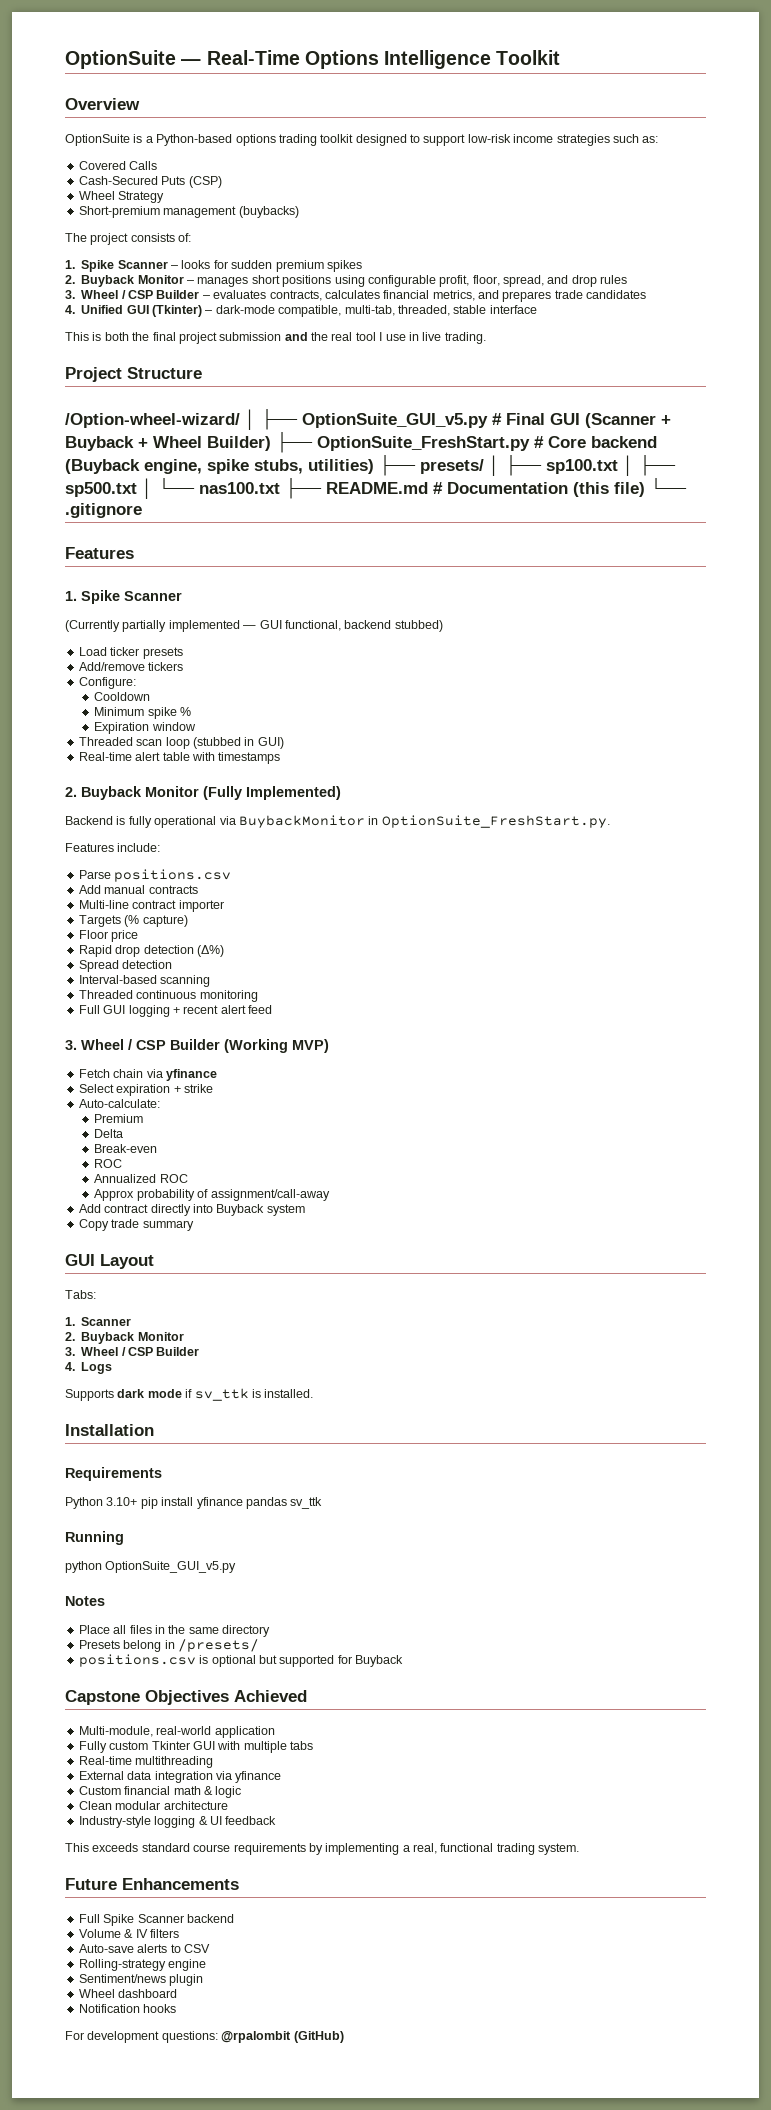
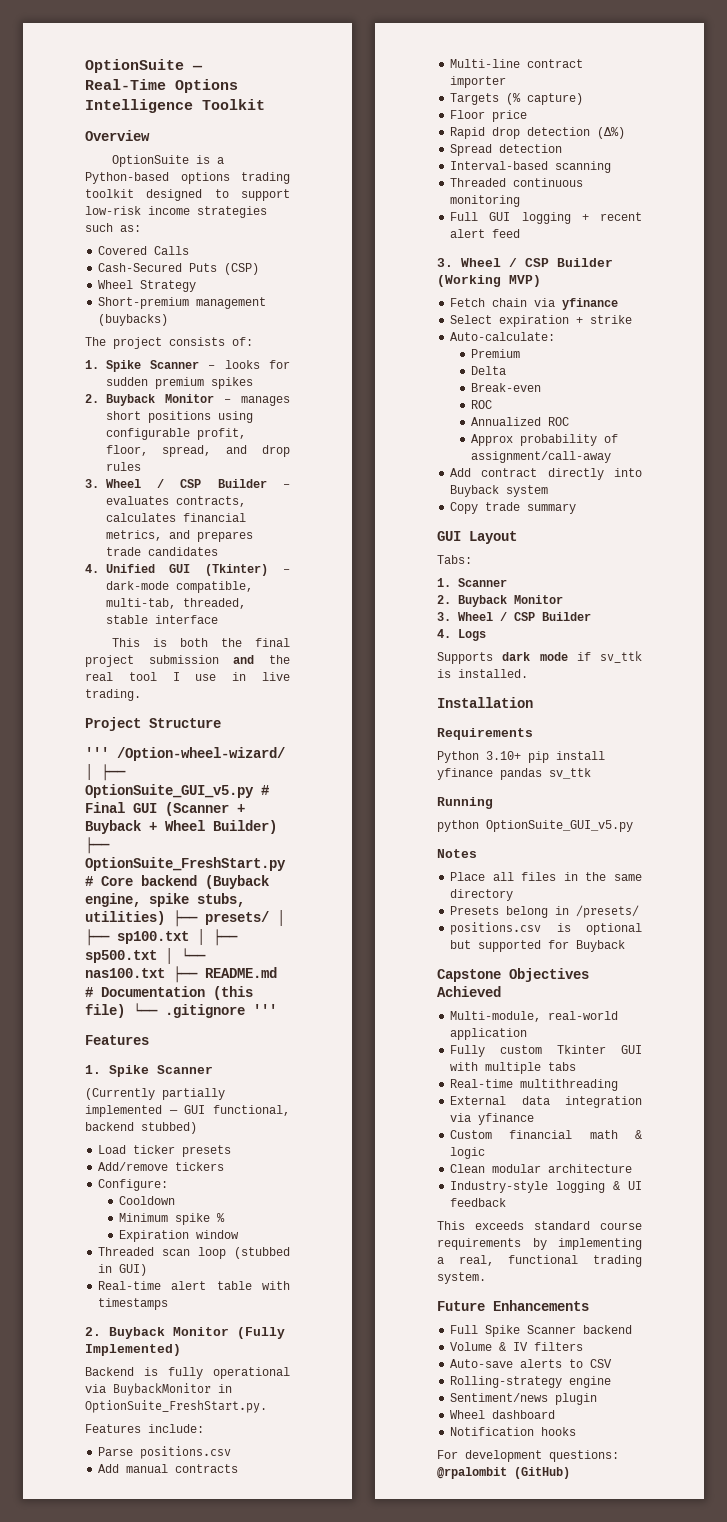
(202, 373) none -> [85,747,109,758] '''
(142, 510) none -> [253,1004,277,1015] '''

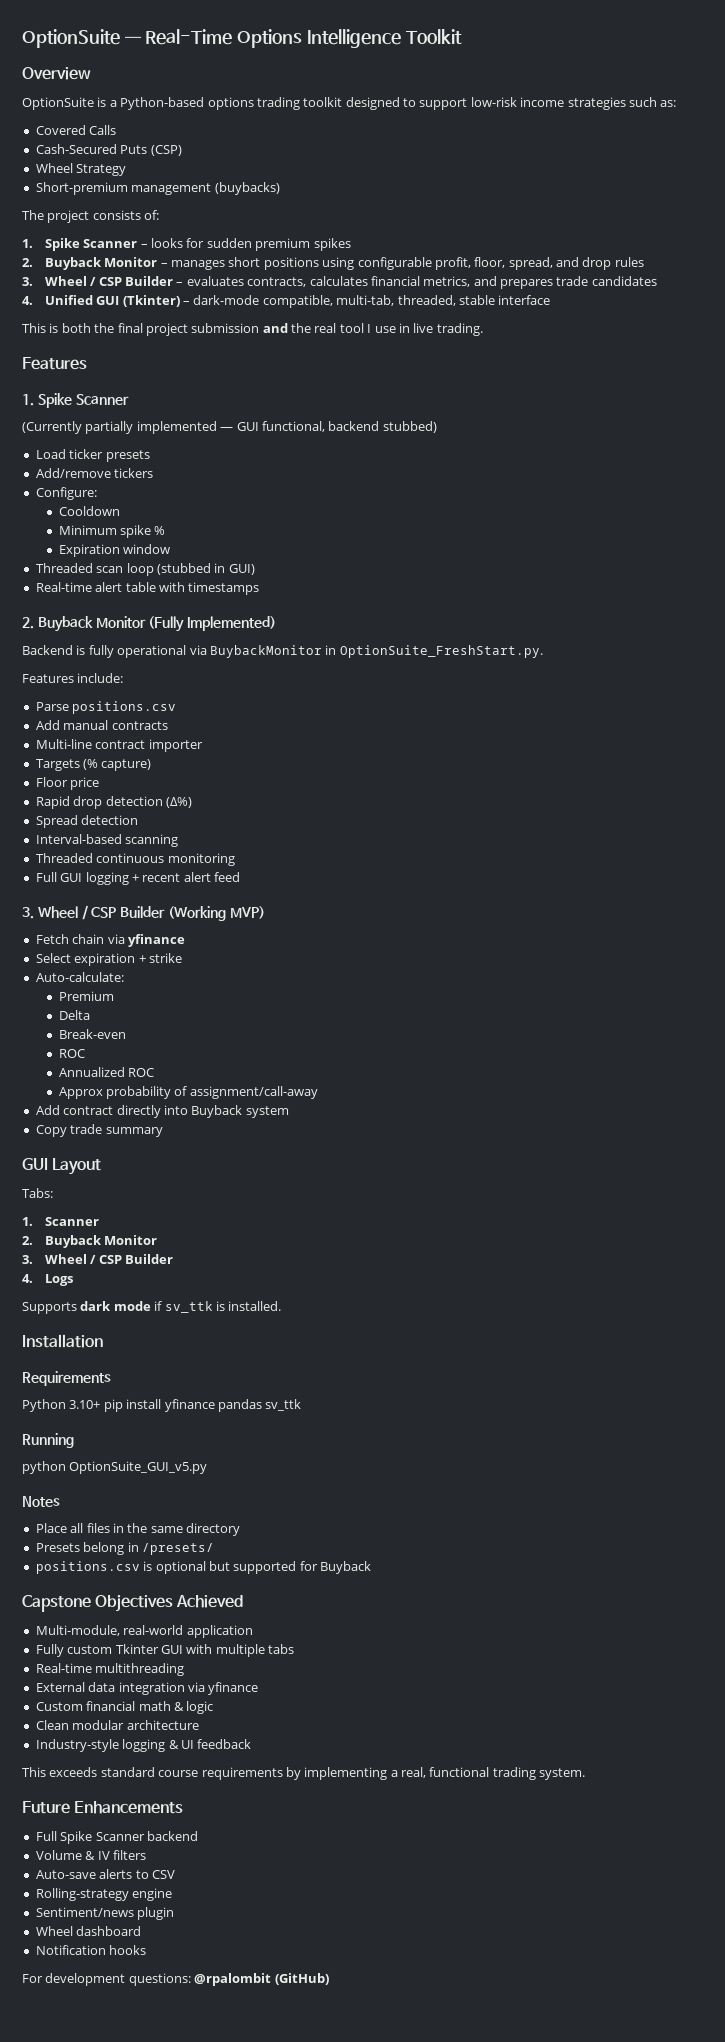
[85,717,221,731] [85,747,285,761] [85,764,126,781] [85,784,269,798] [85,802,245,816] [85,820,277,834] [85,837,110,854] [85,857,286,871] [85,875,269,889] [85,893,245,907] [85,910,285,927] [85,929,238,946] [85,948,206,964] [85,966,277,983] [85,986,253,1000] [85,1003,277,1018] // Project Structure // ''' /Option-wheel-wizard/ │ ├── OptionSuite_GUI_v5.py # Final GUI (Scanner + Buyback + Wheel Builder) ├── OptionSuite_FreshStart.py # Core backend (Buyback engine, spike stubs, utilities) ├── presets/ │ ├── sp100.txt │ ├── sp500.txt │ └── nas100.txt ├── README.md # Documentation (this file) └── .gitignore ''' -> (483, 329) none

